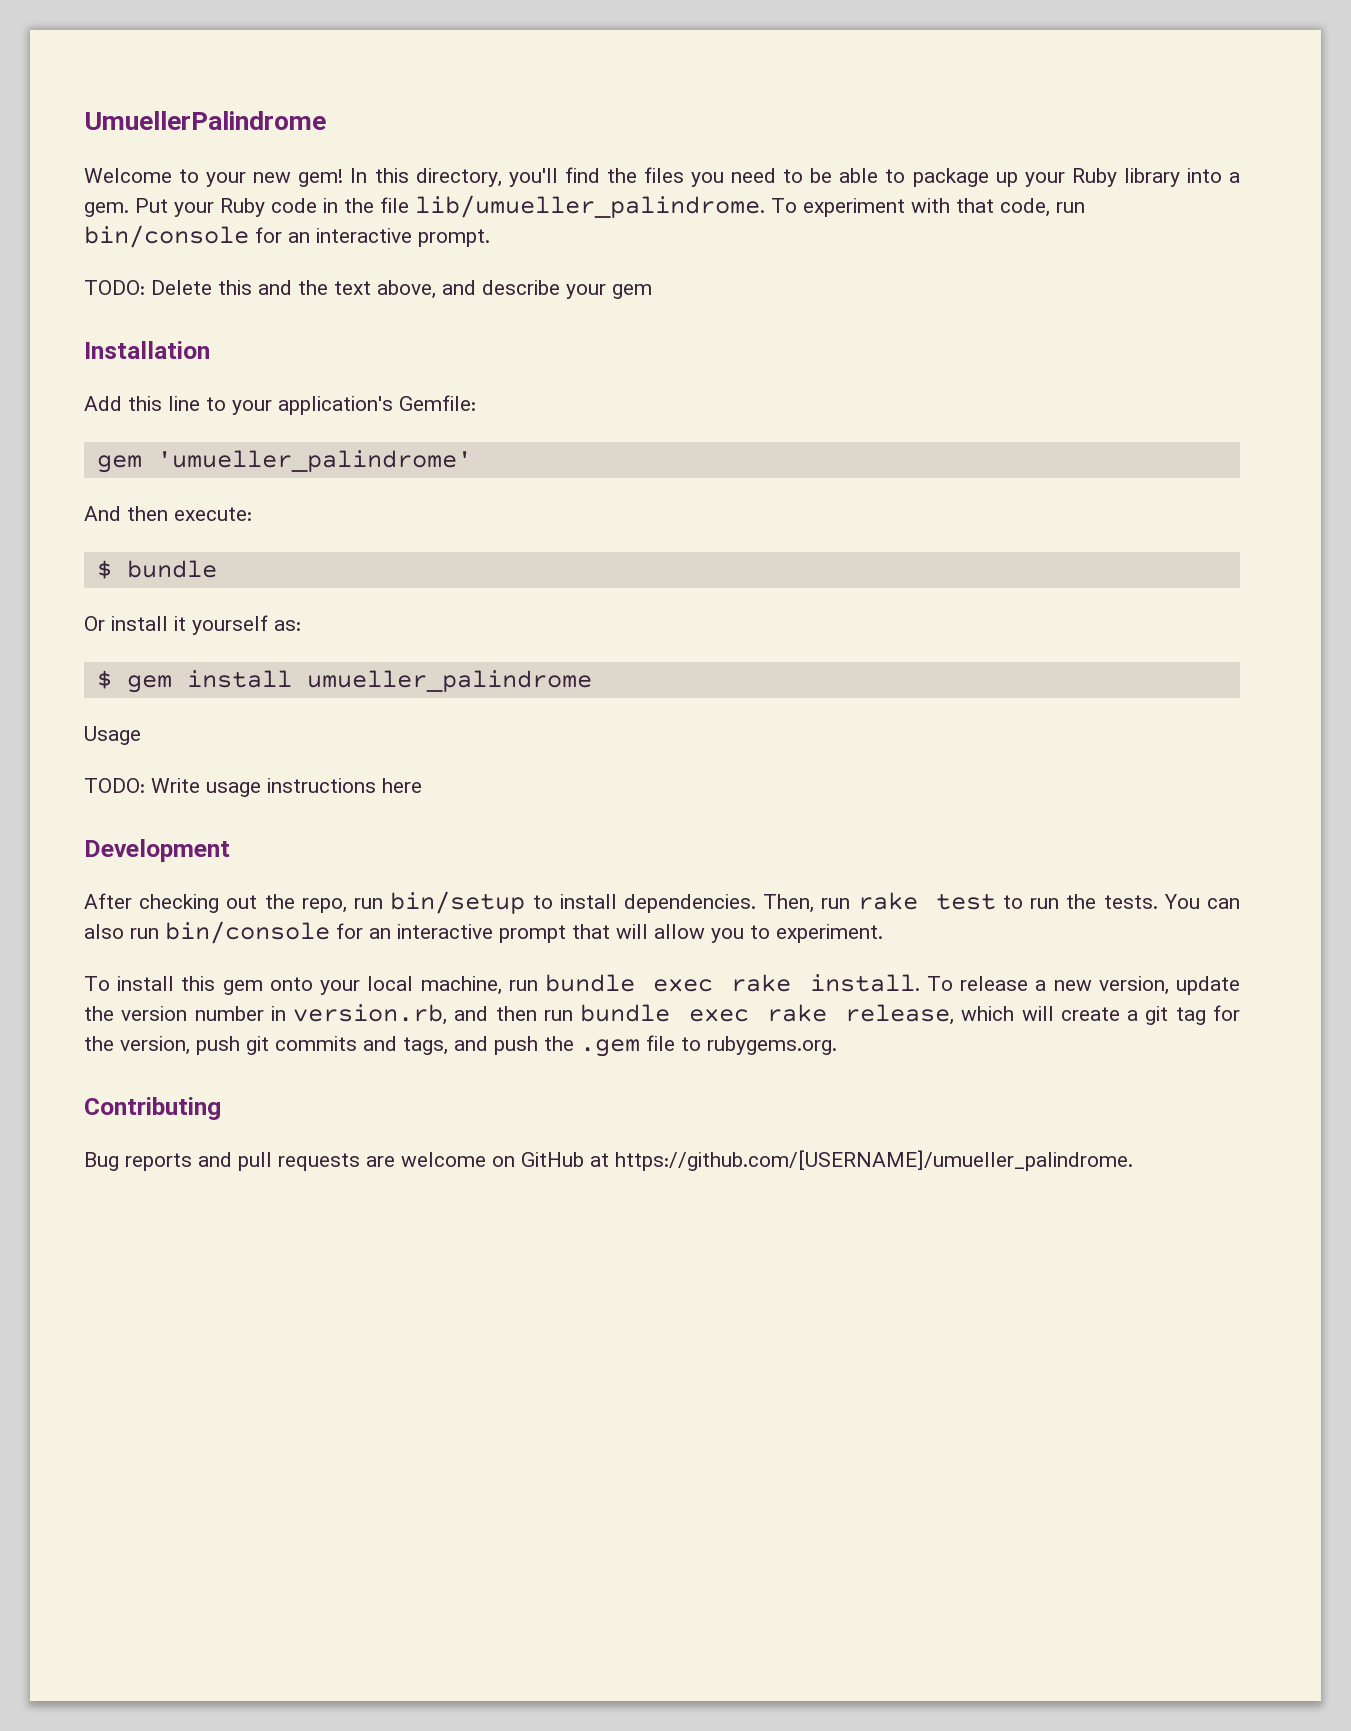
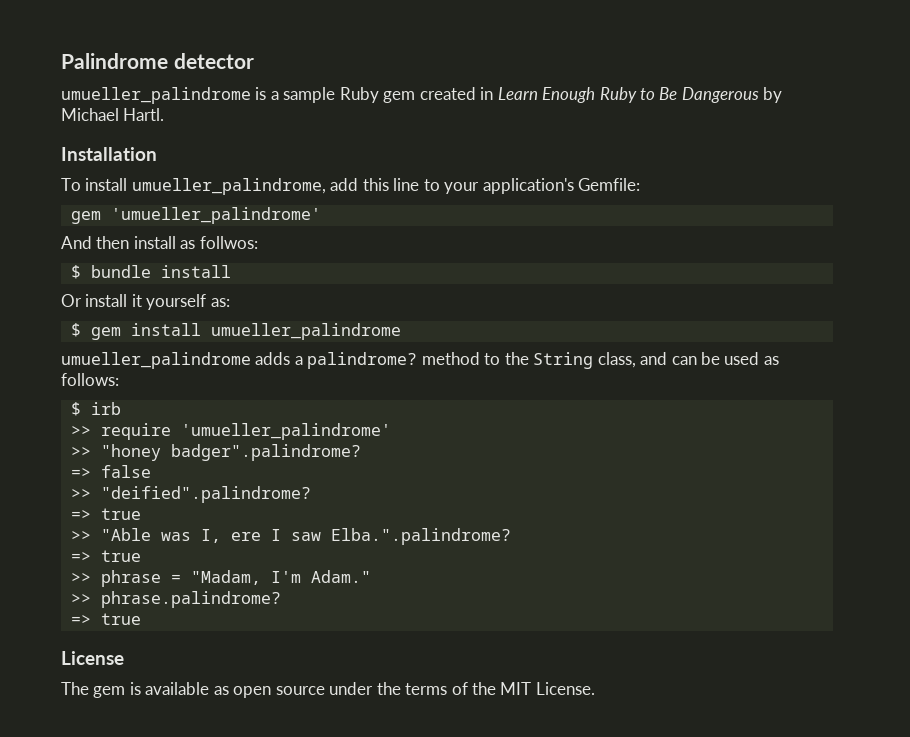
[84,111,326,130] [84,167,1241,187] [84,195,1085,218] [84,225,490,248] [84,280,652,299] [84,341,210,359] [84,396,122,411] UmuellerPalindrome // Welcome to your new gem! In this directory, you'll find the files you need to be able to package up your Ruby library into a gem. Put your Ruby code in the file lib/umueller_palindrome. To experiment with that code, run bin/console for an interactive prompt. // TODO: Delete this and the text above, and describe your gem // Installation // Add -> [61,53,254,69] [61,87,783,104] [61,108,165,121] [61,147,157,161] [61,178,359,195] Palindrome detector // umueller_palindrome is a sample Ruby gem created in Learn Enough Ruby to Be Dangerous by Michael Hartl. // Installation // To install umueller_palindrome, add
[174,507,252,521] execute: -> [133,236,258,249] install as follwos:
(217, 569) none -> [160,265,231,278] install
[84,726,141,745] [84,778,422,797] [84,839,230,862] [84,891,1241,914] [84,921,883,944] [84,974,1240,995] [84,1004,1240,1025] [84,1035,837,1057] [84,1097,221,1120] [84,1150,1133,1171] Usage // TODO: Write usage instructions here // Development // After checking out the repo, run bin/setup to install dependencies. Then, run rake test to run the tests. You can also run bin/console for an interactive prompt that will allow you to experiment. // To install this gem onto your local machine, run bundle exec rake install. To release a new version, update the version number in version.rb, and then run bundle exec rake release, which will create a git tag for the version, push git commits and tags, and push the .gem file to rubygems.org. // Contributing // Bug reports and pull requests are welcome on GitHub at https://github.com/[USERNAME]/umueller_palindrome. -> [61,352,779,369] [61,373,119,386] [70,402,121,416] [70,423,391,440] [70,444,361,461] [70,465,151,478] [70,486,311,503] [70,508,141,520] [70,528,511,545] [70,550,141,562] [70,570,371,587] [70,591,281,608] [70,613,141,625] [61,651,124,665] [61,682,595,698] umueller_palindrome adds a palindrome? method to the String class, and can be used as follows: // $ irb // >> require 'umueller_palindrome' // >> "honey badger".palindrome? // => false // >> "deified".palindrome? // => true // >> "Able was I, ere I saw Elba.".palindrome? // => true // >> phrase = "Madam, I'm Adam." // >> phrase.palindrome? // => true // License // The gem is available as open source under the terms of the MIT License.

